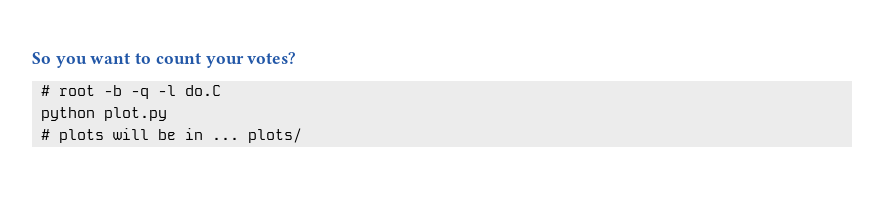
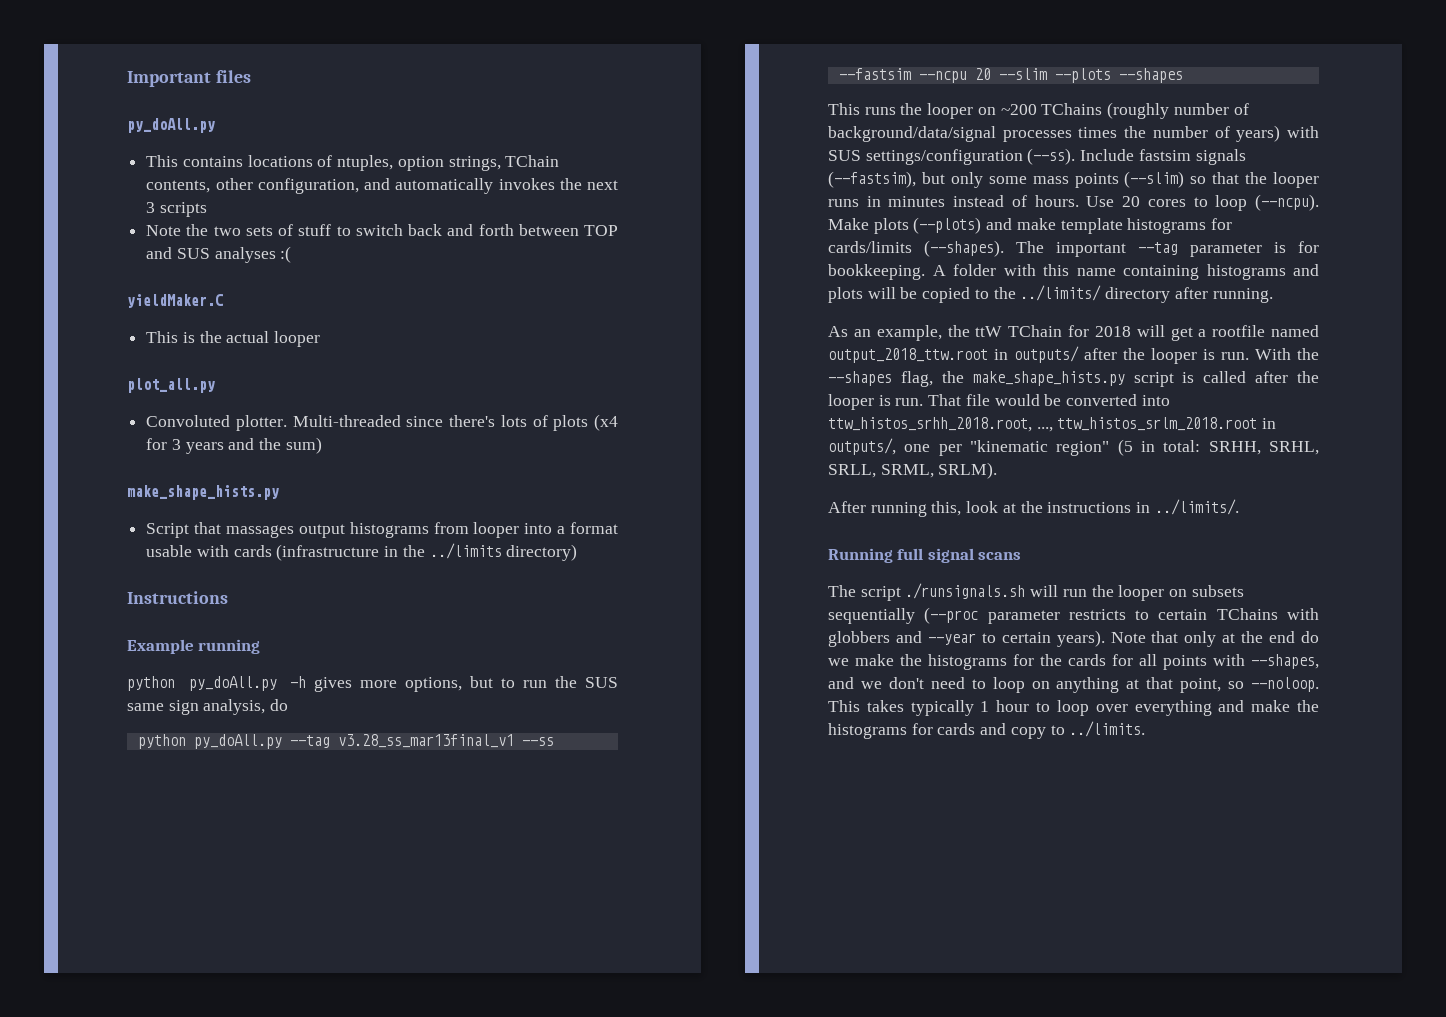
[32,52,297,68] [41,85,221,99] [41,107,167,121] [41,128,302,143] So you want to count your votes? // # root -b -q -l do.C // python plot.py // # plots will be in ... plots/ -> [127,70,251,87] [127,118,215,133] [146,155,560,171] [146,178,618,194] [146,202,207,217] [146,224,618,236] [146,246,292,263] [127,294,223,308] [146,331,321,347] [127,378,215,393] [146,414,618,431] [146,437,322,454] [127,485,279,500] [146,522,618,538] [146,543,578,561] [127,591,228,604] [127,639,261,654] [127,676,618,692] [127,699,289,715] [137,734,554,749] [838,68,1183,83] [828,102,1249,119] [828,125,1319,142] [828,148,1246,165] [828,171,1319,188] [828,194,1319,211] [828,217,1233,234] [828,240,1319,257] [828,264,1319,280] [828,285,1273,303] [828,325,1319,341] [828,346,1319,364] [828,371,1319,387] [828,394,1170,410] [828,417,1277,432] [828,438,1319,456] [828,462,998,479] [828,499,1239,517] [828,548,1022,563] [828,583,1244,601] [828,607,1319,624] [828,630,1319,647] [828,654,1319,670] [828,677,1319,693] [828,700,1319,716] [828,721,1146,739] Important files // py_doAll.py // This contains locations of ntuples, option strings, TChain contents, other configuration, and automatically invokes the next 3 scripts // Note the two sets of stuff to switch back and forth between TOP and SUS analyses :( // yieldMaker.C // This is the actual looper // plot_all.py // Convoluted plotter. Multi-threaded since there's lots of plots (x4 for 3 years and the sum) // make_shape_hists.py // Script that massages output histograms from looper into a format usable with cards (infrastructure in the ../limits directory) // Instructions // Example running // python py_doAll.py -h gives more options, but to run the SUS same sign analysis, do // python py_doAll.py --tag v3.28_ss_mar13final_v1 --ss --fastsim --ncpu 20 --slim --plots --shapes // This runs the looper on ~200 TChains (roughly number of background/data/signal processes times the number of years) with SUS settings/configuration (--ss). Include fastsim signals (--fastsim), but only some mass points (--slim) so that the looper runs in minutes instead of hours. Use 20 cores to loop (--ncpu). Make plots (--plots) and make template histograms for cards/limits (--shapes). The important --tag parameter is for bookkeeping. A folder with this name containing histograms and plots will be copied to the ../limits/ directory after running. // As an example, the ttW TChain for 2018 will get a rootfile named output_2018_ttw.root in outputs/ after the looper is run. With the --shapes flag, the make_shape_hists.py script is called after the looper is run. That file would be converted into ttw_histos_srhh_2018.root, ..., ttw_histos_srlm_2018.root in outputs/, one per "kinematic region" (5 in total: SRHH, SRHL, SRLL, SRML, SRLM). // After running this, look at the instructions in ../limits/. // Running full signal scans // The script ./runsignals.sh will run the looper on subsets sequentially (--proc parameter restricts to certain TChains with globbers and --year to certain years). Note that only at the end do we make the histograms for the cards for all points with --shapes, and we don't need to loop on anything at that point, so --noloop. This takes typically 1 hour to loop over everything and make the histograms for cards and copy to ../limits.

